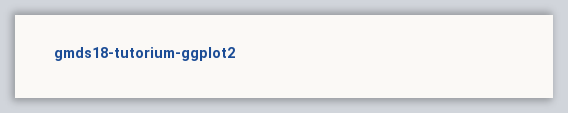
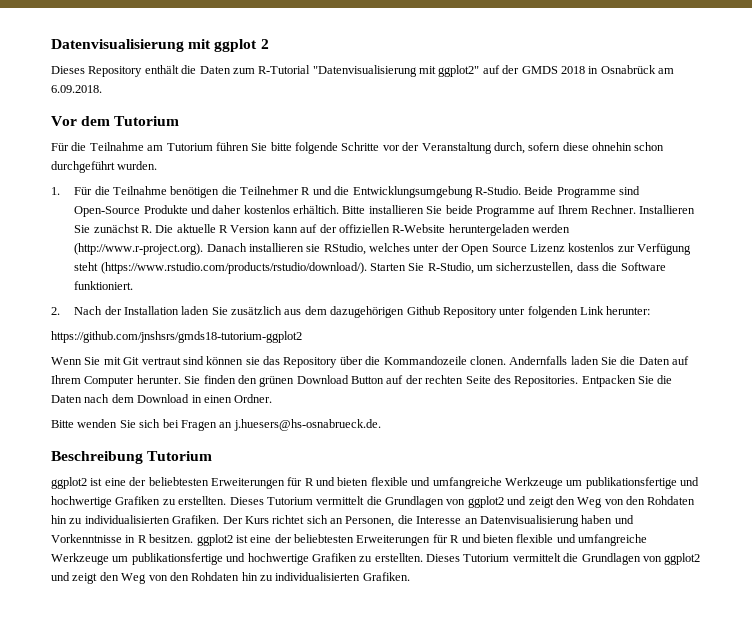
[54,47,235,61] gmds18-tutorium-ggplot2 -> [51,39,269,52] [51,65,674,77] [51,85,102,93] [51,116,180,126] [51,142,665,154] [51,161,158,173] [51,186,641,198] [74,205,696,217] [74,224,571,236] [74,243,692,255] [74,262,666,274] [74,281,134,290] [51,306,651,318] [51,331,302,343] [51,356,690,368] [51,375,673,387] [51,394,273,403] [51,419,381,431] [51,451,213,464] [51,477,699,489] [51,496,696,508] [51,515,634,527] [51,534,647,546] [51,553,701,565] [51,572,410,584] Datenvisualisierung mit ggplot 2 // Dieses Repository enthält die Daten zum R-Tutorial "Datenvisualisierung mit ggplot2" auf der GMDS 2018 in Osnabrück am 6.09.2018. // Vor dem Tutorium // Für die Teilnahme am Tutorium führen Sie bitte folgende Schritte vor der Veranstaltung durch, sofern diese ohnehin schon durchgeführt wurden. // 1. Für die Teilnahme benötigen die Teilnehmer R und die Entwicklungsumgebung R-Studio. Beide Programme sind Open-Source Produkte und daher kostenlos erhältich. Bitte installieren Sie beide Programme auf Ihrem Rechner. Installieren Sie zunächst R. Die aktuelle R Version kann auf der offiziellen R-Website heruntergeladen werden (http://www.r-project.org). Danach installieren sie RStudio, welches unter der Open Source Lizenz kostenlos zur Verfügung steht (https://www.rstudio.com/products/rstudio/download/). Starten Sie R-Studio, um sicherzustellen, dass die Software funktioniert. // 2. Nach der Installation laden Sie zusätzlich aus dem dazugehörigen Github Repository unter folgenden Link herunter: // https://github.com/jnshsrs/gmds18-tutorium-ggplot2 // Wenn Sie mit Git vertraut sind können sie das Repository über die Kommandozeile clonen. Andernfalls laden Sie die Daten auf Ihrem Computer herunter. Sie finden den grünen Download Button auf der rechten Seite des Repositories. Entpacken Sie die Daten nach dem Download in einen Ordner. // Bitte wenden Sie sich bei Fragen an j.huesers@hs-osnabrueck.de. // Beschreibung Tutorium // ggplot2 ist eine der beliebtesten Erweiterungen für R und bieten flexible und umfangreiche Werkzeuge um publikationsfertige und hochwertige Grafiken zu erstellten. Dieses Tutorium vermittelt die Grundlagen von ggplot2 und zeigt den Weg von den Rohdaten hin zu individualisierten Grafiken. Der Kurs richtet sich an Personen, die Interesse an Datenvisualisierung haben und Vorkenntnisse in R besitzen. ggplot2 ist eine der beliebtesten Erweiterungen für R und bieten flexible und umfangreiche Werkzeuge um publikationsfertige und hochwertige Grafiken zu erstellten. Dieses Tutorium vermittelt die Grundlagen von ggplot2 und zeigt den Weg von den Rohdaten hin zu individualisierten Grafiken.

